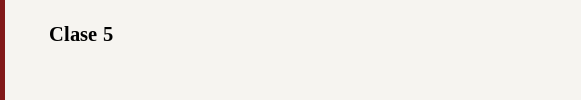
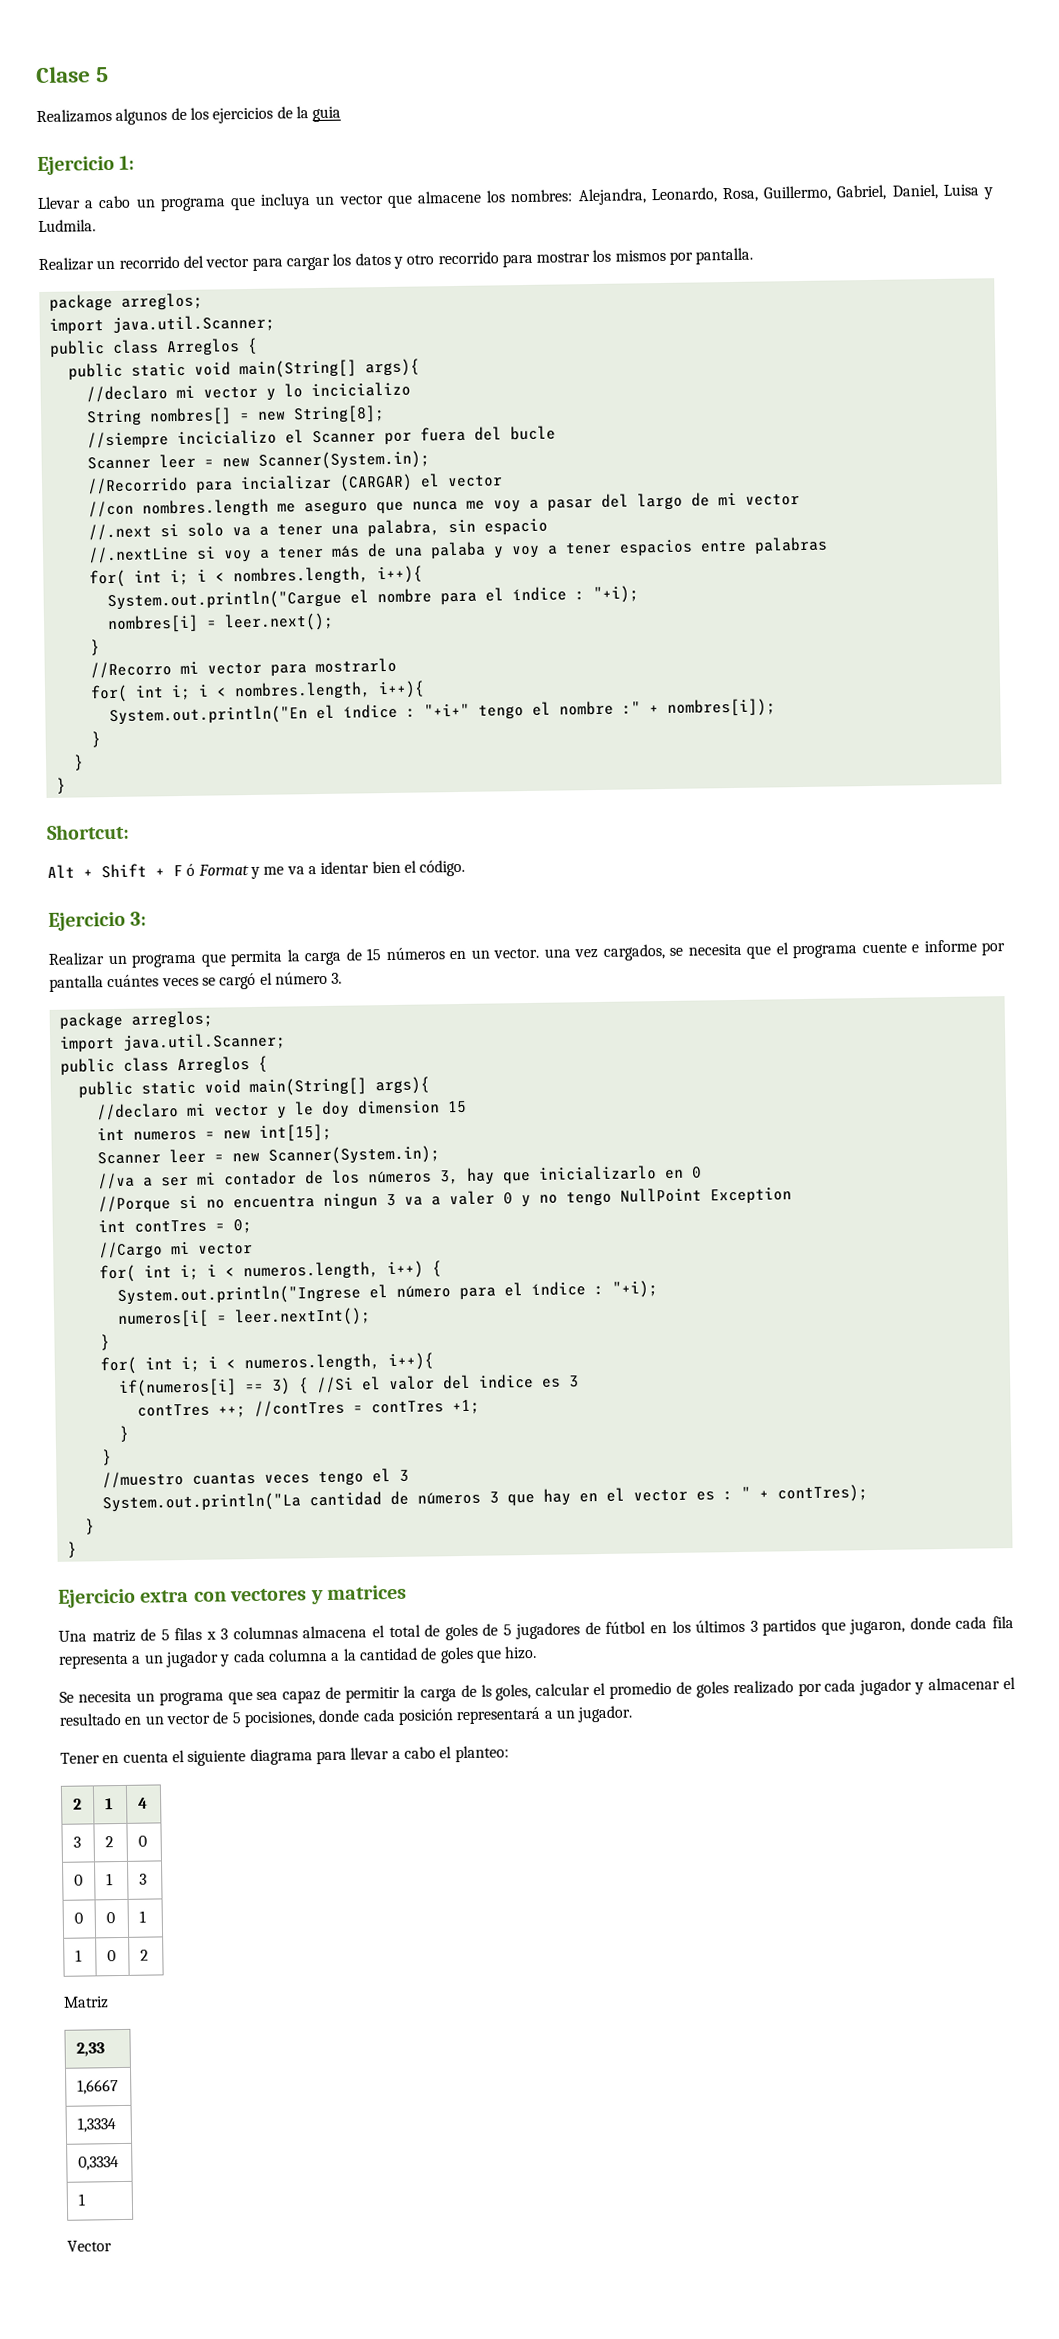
(113, 34) none -> [36,106,342,125] [37,155,136,176] [37,183,994,212] [38,219,96,233] [38,247,754,272] [48,292,203,312] [48,314,275,335] [48,337,258,358] [67,358,420,381] [85,381,411,403] [85,405,385,427] [86,425,556,450] [86,450,430,470] [86,473,503,495] [87,492,800,518] [87,518,548,541] [87,536,828,564] [88,565,423,588] [106,585,639,611] [106,612,334,634] [89,639,100,656] [89,657,397,679] [89,680,425,703] [108,698,776,726] [90,731,101,748] [72,754,84,771] [55,777,66,794] [46,823,130,840] [47,859,466,880] [48,911,148,931] [48,939,1005,968] [49,971,343,992] [58,1010,213,1030] [59,1032,286,1053] [59,1055,268,1076] [77,1076,430,1099] [96,1099,467,1121] [96,1123,332,1142] [96,1145,440,1165] [97,1165,702,1190] [97,1187,792,1214] [97,1219,252,1234] [98,1241,253,1260] [98,1260,442,1283] [116,1280,658,1305] [117,1307,371,1328] [99,1334,110,1351] [99,1352,434,1375] [118,1373,579,1397] [136,1399,480,1418] [118,1425,129,1442] [101,1449,112,1466] [101,1468,409,1489] [101,1484,868,1513] [84,1518,95,1535] [66,1541,77,1558] [58,1584,407,1608] [58,1616,1014,1643] [58,1645,538,1669] [59,1677,1016,1706] [59,1705,634,1728] [60,1745,509,1767] [72,1798,82,1810] [104,1798,113,1810] [137,1797,148,1809] [72,1836,81,1848] [104,1836,114,1848] [137,1835,147,1847] [73,1874,83,1886] [105,1873,113,1886] [138,1873,147,1885] [73,1912,83,1924] [105,1912,115,1924] [138,1910,146,1923] [74,1949,82,1962] [106,1950,116,1962] [139,1949,149,1961] [63,1996,109,2009] [75,2042,105,2057] [76,2079,119,2095] [76,2117,116,2133] [77,2156,119,2171] [77,2193,85,2206] [67,2240,112,2252] // Realizamos algunos de los ejercicios de la guia // Ejercicio 1: // Llevar a cabo un programa que incluya un vector que almacene los nombres: Alejandra, Leonardo, Rosa, Guillermo, Gabriel, Daniel, Luisa y Ludmila. // Realizar un recorrido del vector para cargar los datos y otro recorrido para mostrar los mismos por pantalla. // package arreglos; // import java.util.Scanner; // public class Arreglos { // public static void main(String[] args){ // //declaro mi vector y lo incicializo // String nombres[] = new String[8]; // //siempre incicializo el Scanner por fuera del bucle // Scanner leer = new Scanner(System.in); // //Recorrido para incializar (CARGAR) el vector // //con nombres.length me aseguro que nunca me voy a pasar del largo de mi vector // //.next si solo va a tener una palabra, sin espacio // //.nextLine si voy a tener más de una palaba y voy a tener espacios entre palabras // for( int i; i < nombres.length, i++){ // System.out.println("Cargue el nombre para el índice : "+i); // nombres[i] = leer.next(); // } // //Recorro mi vector para mostrarlo // for( int i; i < nombres.length, i++){ // System.out.println("En el índice : "+i+" tengo el nombre :" + nombres[i]); // } // } // } // Shortcut: // Alt + Shift + F ó Format y me va a identar bien el código. // Ejercicio 3: // Realizar un programa que permita la carga de 15 números en un vector. una vez cargados, se necesita que el programa cuente e informe por pantalla cuántes veces se cargó el número 3. // package arreglos; // import java.util.Scanner; // public class Arreglos { // public static void main(String[] args){ // //declaro mi vector y le doy dimension 15 // int numeros = new int[15]; // Scanner leer = new Scanner(System.in); // //va a ser mi contador de los números 3, hay que inicializarlo en 0 // //Porque si no encuentra ningun 3 va a valer 0 y no tengo NullPoint Exception // int contTres = 0; // //Cargo mi vector // for( int i; i < numeros.length, i++) { // System.out.println("Ingrese el número para el índice : "+i); // numeros[i[ = leer.nextInt(); // } // for( int i; i < numeros.length, i++){ // if(numeros[i] == 3) { //Si el valor del indice es 3 // contTres ++; //contTres = contTres +1; // } // } // //muestro cuantas veces tengo el 3 // System.out.println("La cantidad de números 3 que hay en el vector es : " + contTres); // } // } // Ejercicio extra con vectores y matrices // Una matriz de 5 filas x 3 columnas almacena el total de goles de 5 jugadores de fútbol en los últimos 3 partidos que jugaron, donde cada fila representa a un jugador y cada columna a la cantidad de goles que hizo. // Se necesita un programa que sea capaz de permitir la carga de ls goles, calcular el promedio de goles realizado por cada jugador y almacenar el resultado en un vector de 5 pocisiones, donde cada posición representará a un jugador. // Tener en cuenta el siguiente diagrama para llevar a cabo el planteo: // 2 | 1 | 4 // 3 | 2 | 0 // 0 | 1 | 3 // 0 | 0 | 1 // 1 | 0 | 2 // Matriz // 2,33 // 1,6667 // 1,3334 // 0,3334 // 1 // Vector

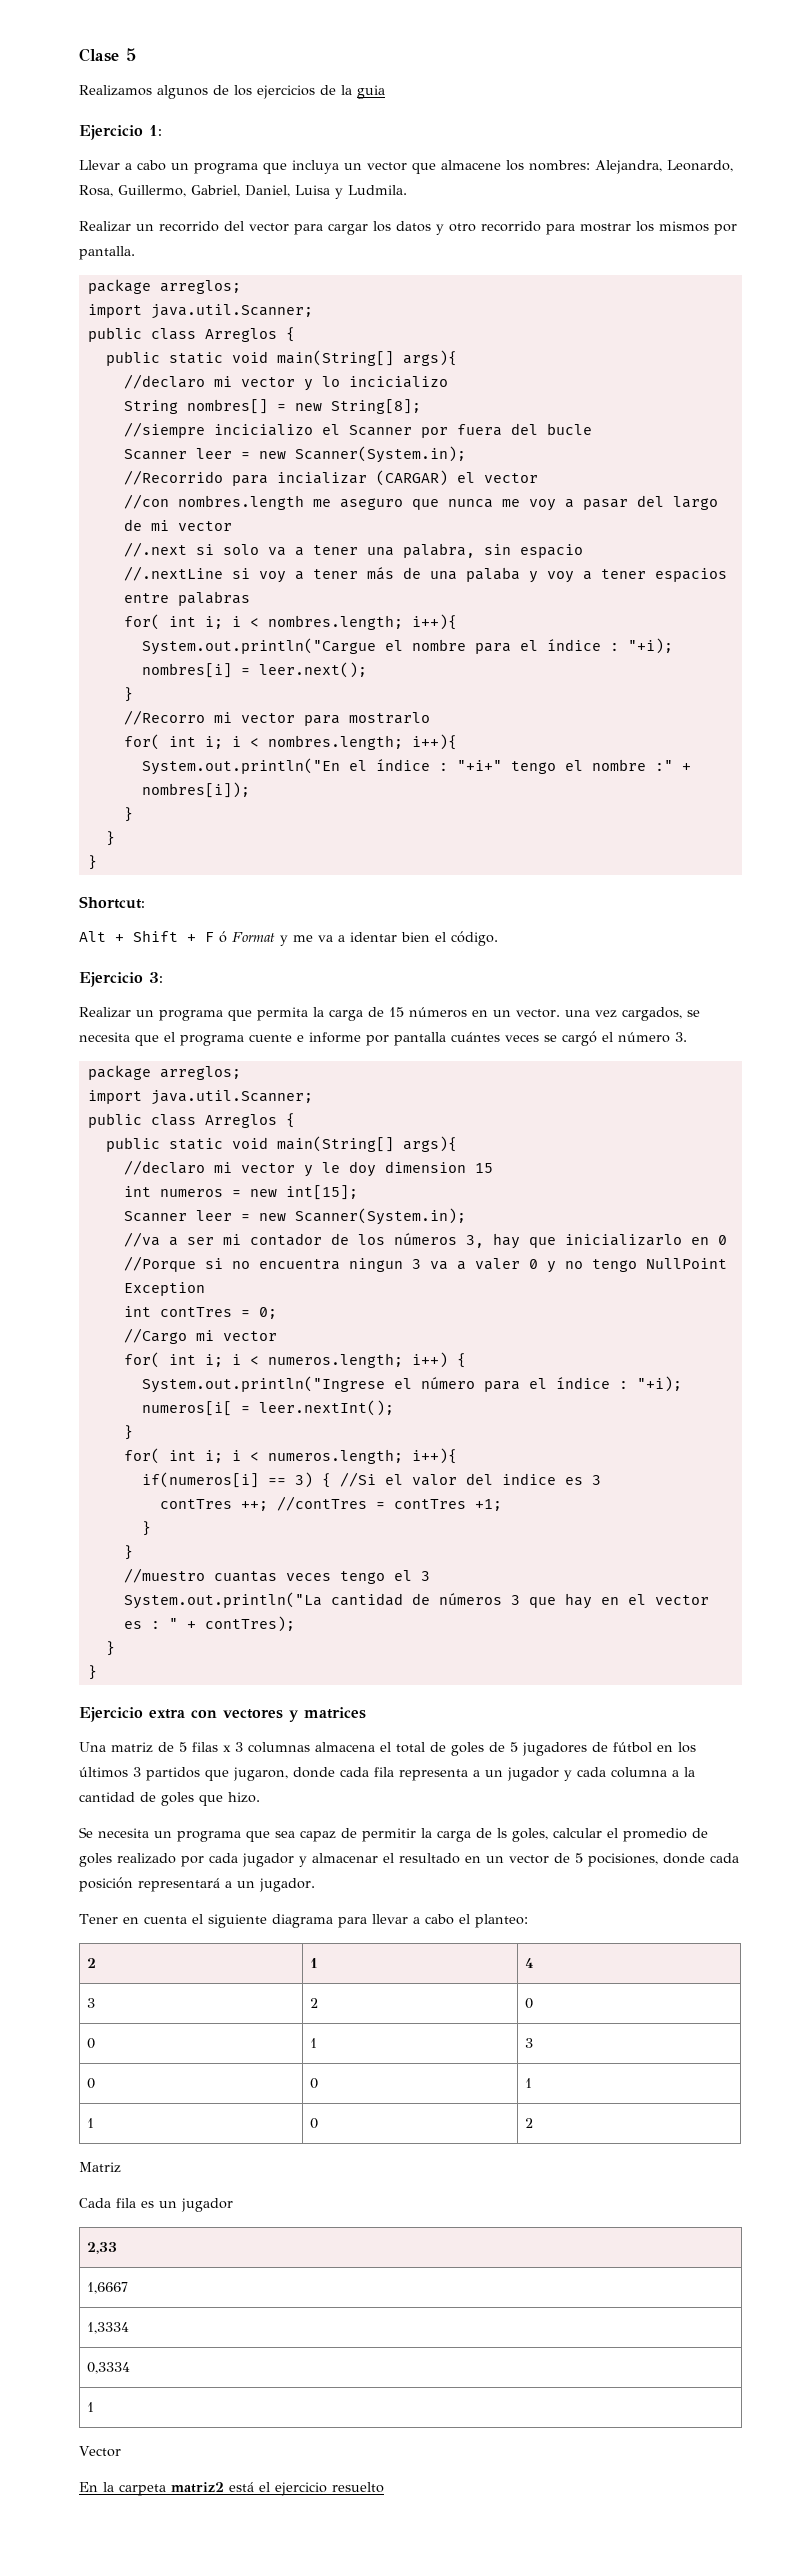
[232,566,369,586] nombres.length, -> [267,615,403,630] nombres.length;
[233,681,371,701] nombres.length, -> [267,735,403,750] nombres.length;
[242,1261,379,1281] numeros.length, -> [267,1353,403,1368] numeros.length;
[243,1353,380,1373] numeros.length, -> [267,1449,403,1464] numeros.length;
(109, 2002) none -> [79,2198,233,2212] // Cada fila es un jugador
(112, 2246) none -> [79,2482,384,2496] // En la carpeta matriz2 está el ejercicio resuelto

